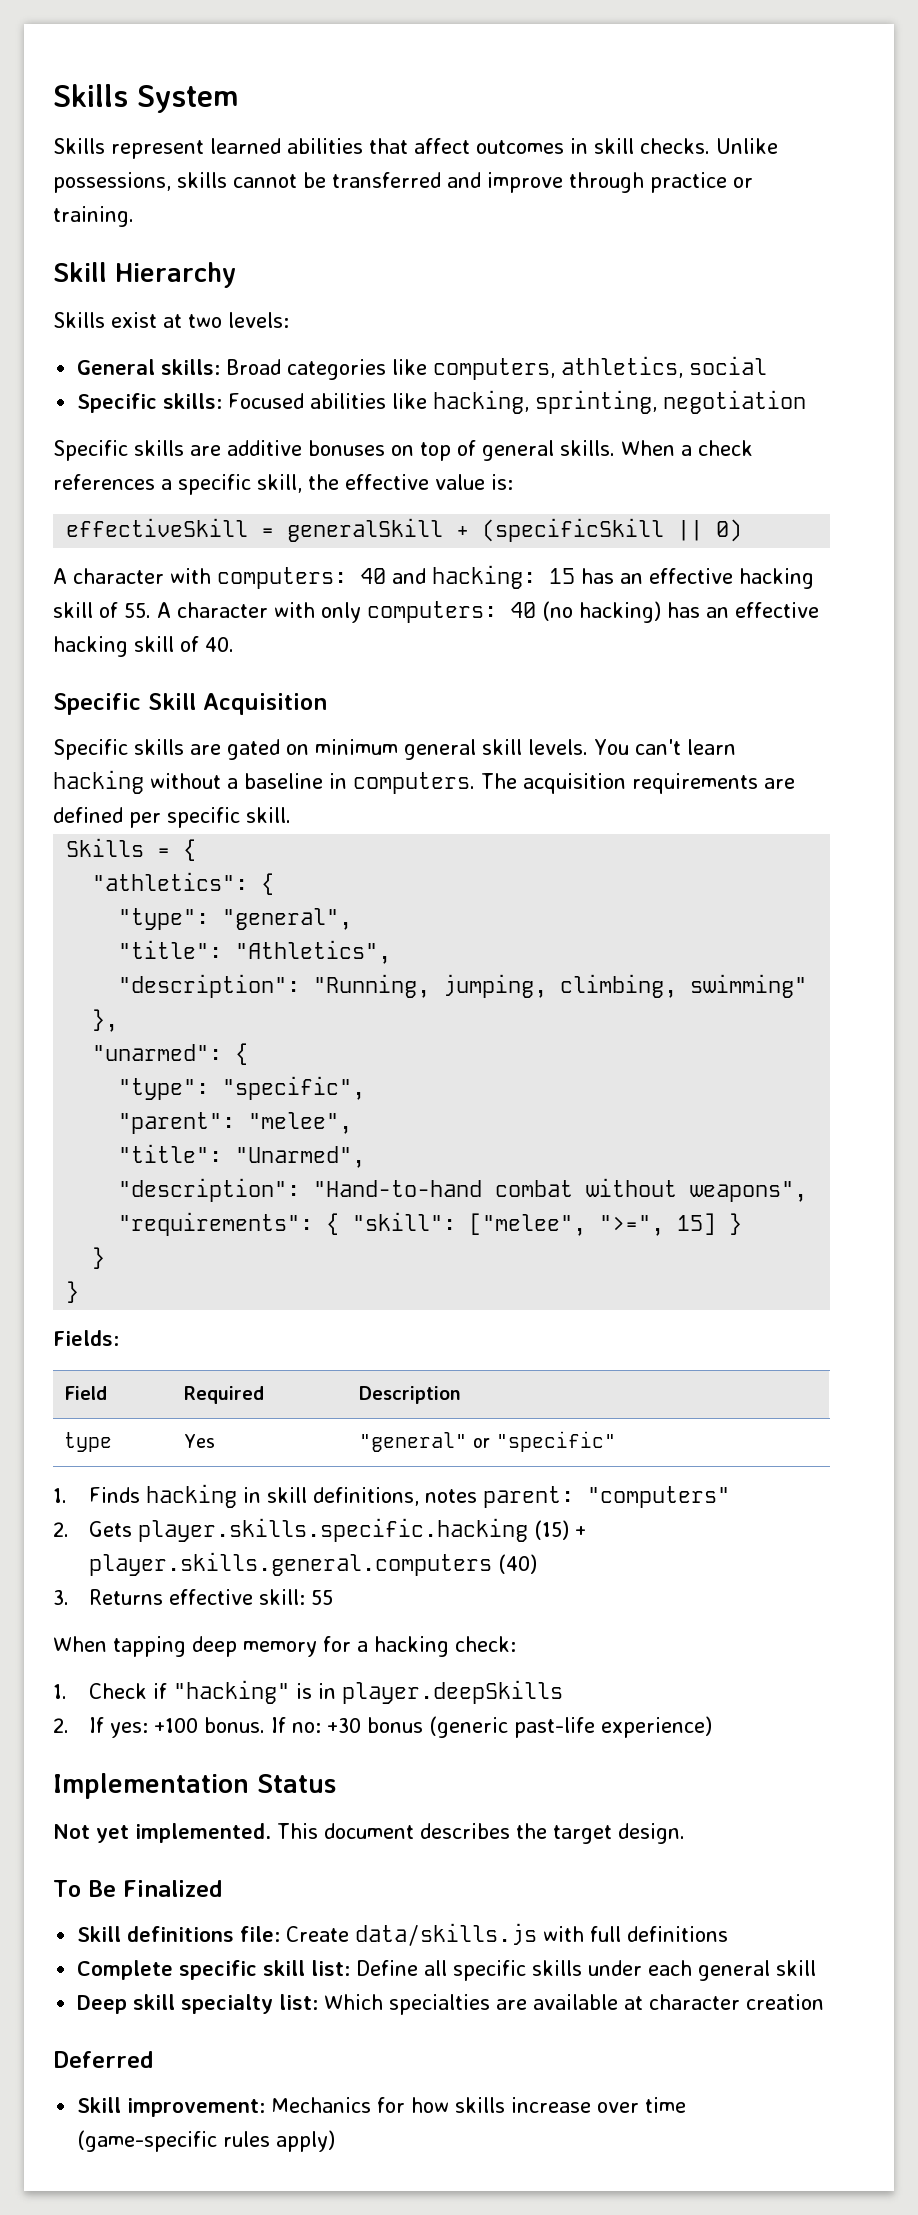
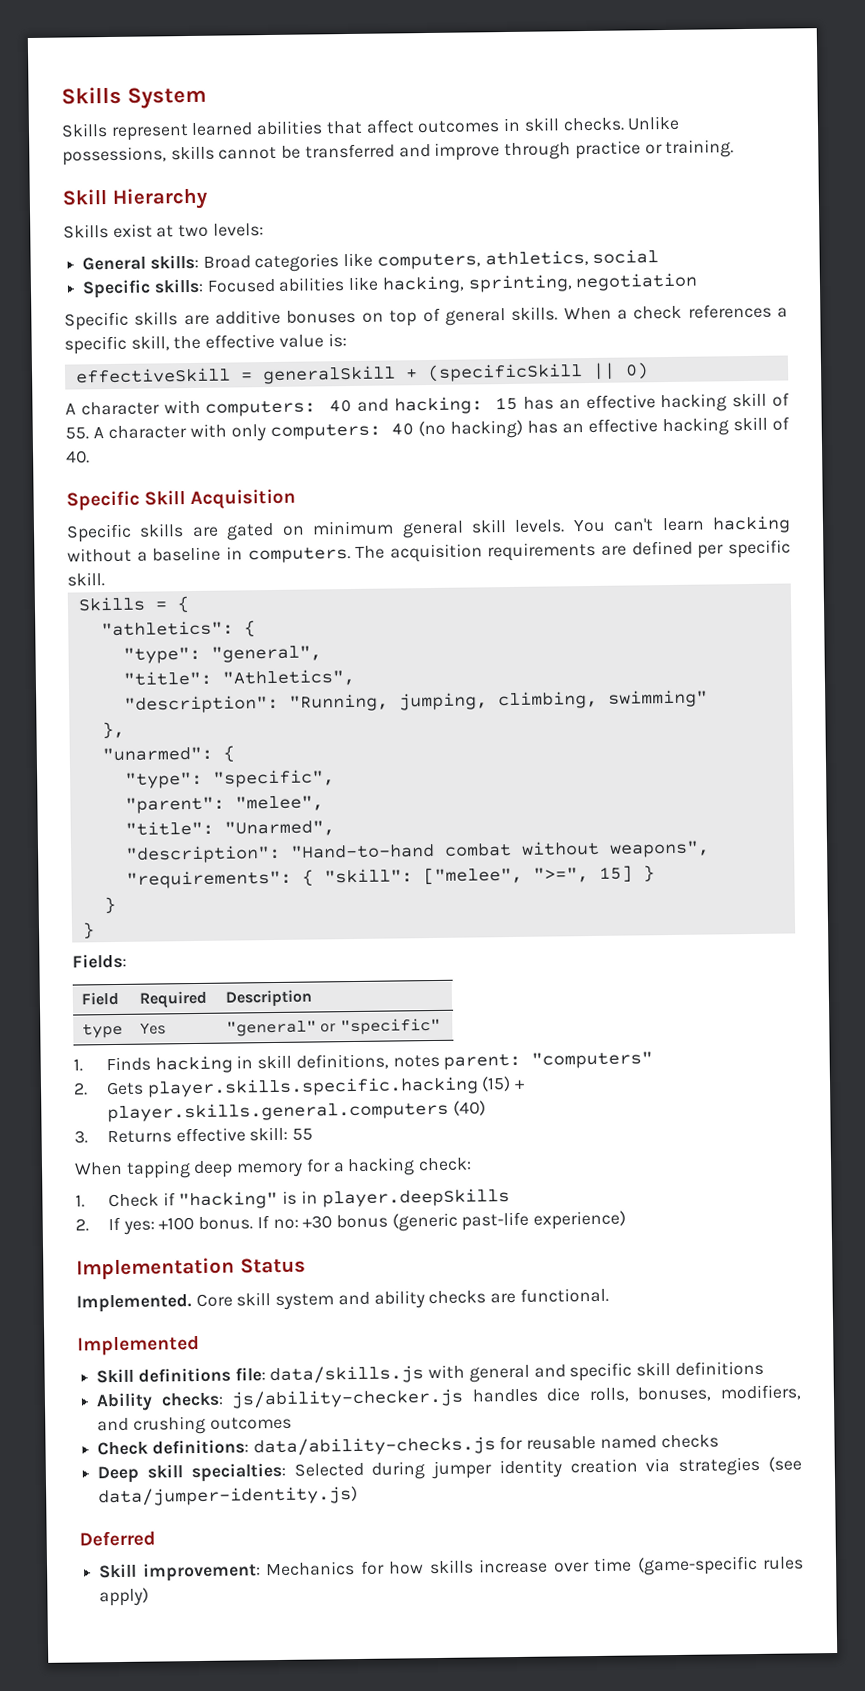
[53,1823,685,1844] [53,1880,223,1897] Not yet implemented. This document describes the target design. // To Be Finalized -> [76,1287,609,1313] [77,1334,200,1356] Implemented. Core skill system and ability checks are functional. // Implemented
[286,1926,350,1942] Create -> (266, 1374) none
[590,1926,729,1942] [77,1960,817,1981] [77,1994,825,2015] full definitions // Complete specific skill list: Define all specific skills under each general skill // Deep skill specialty list: Which specialties are available at character creation -> [468,1360,764,1383] [96,1384,801,1412] [97,1415,292,1435] [97,1434,719,1457] [97,1456,802,1484] [98,1485,359,1507] general and specific skill definitions // Ability checks: js/ability-checker.js handles dice rolls, bonuses, modifiers, and crushing outcomes // Check definitions: data/ability-checks.js for reusable named checks // Deep skill specialties: Selected during jumper identity creation via strategies (see data/jumper-identity.js)

